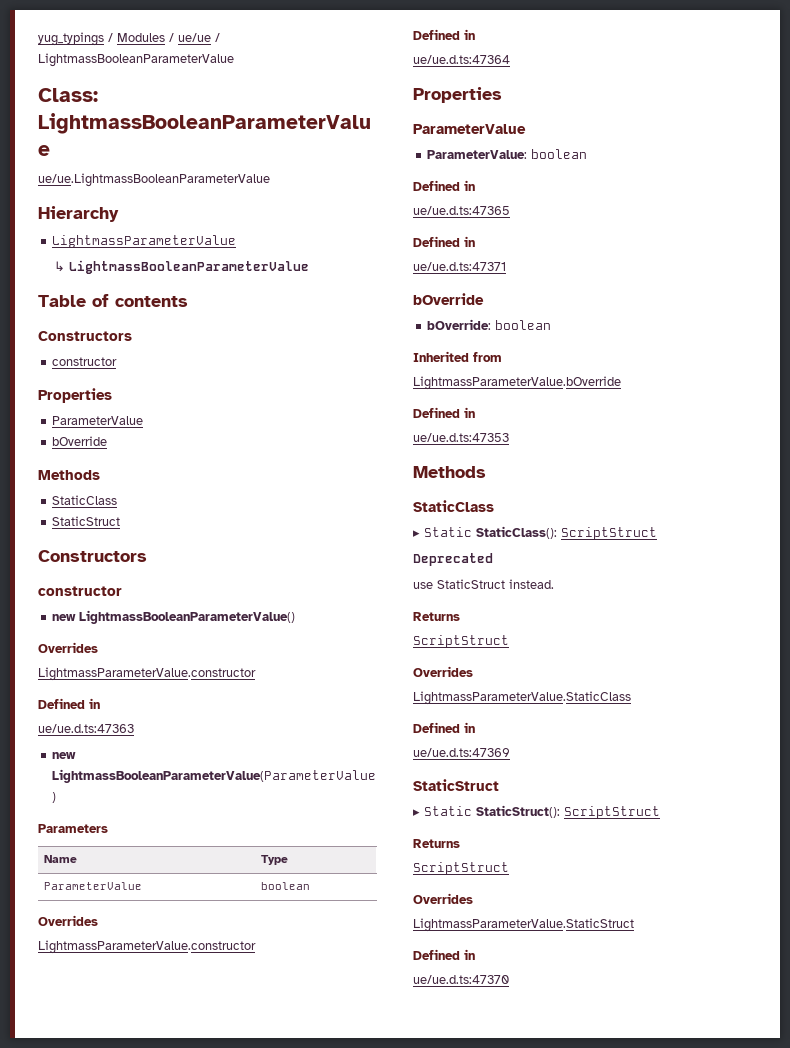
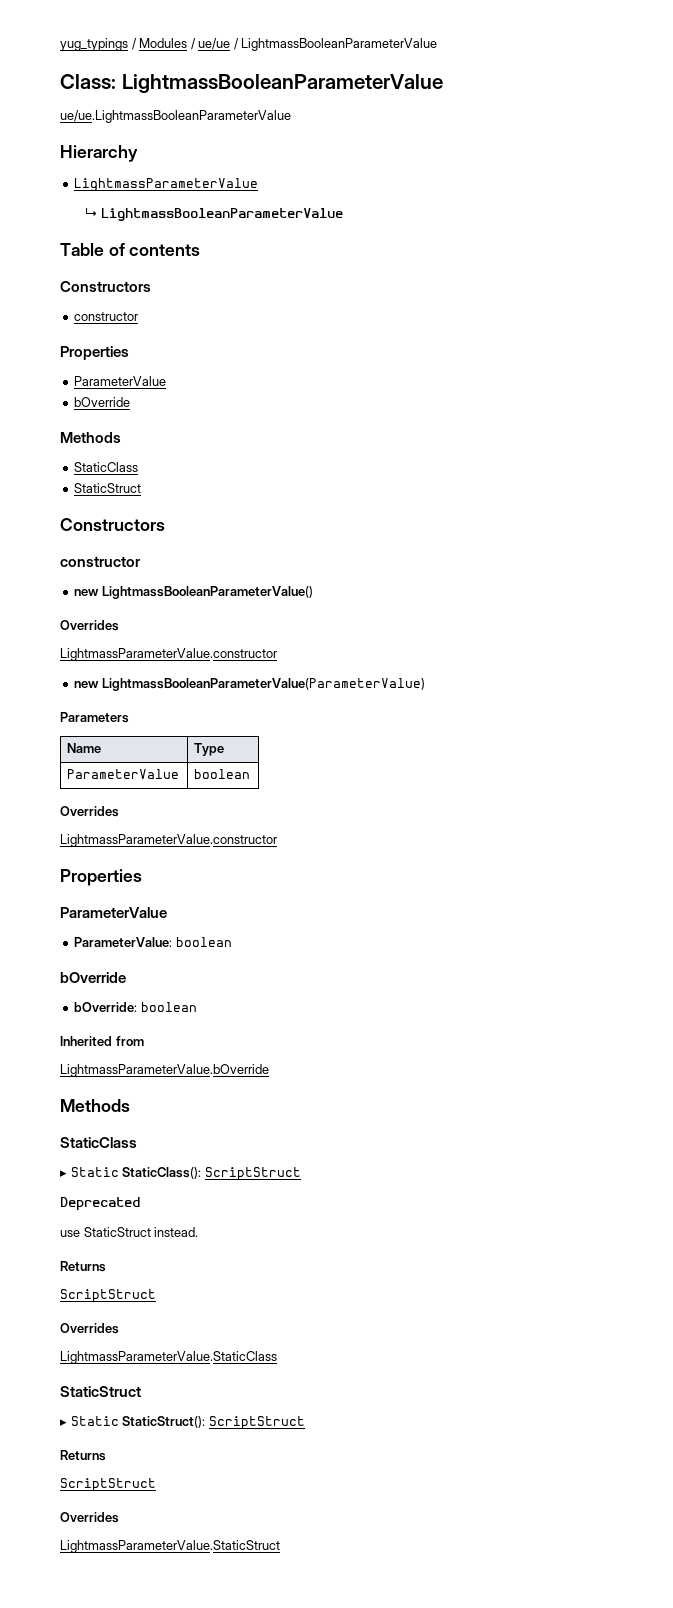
[38,698,100,709] [38,724,134,733] // Defined in // ue/ue.d.ts:47363 -> (277, 654) none
[413,29,475,40] [413,55,510,64] // Defined in // ue/ue.d.ts:47364 -> (277, 840) none
[413,180,475,191] [413,206,510,215] [413,236,475,247] [413,262,506,271] // Defined in // ue/ue.d.ts:47365 // Defined in // ue/ue.d.ts:47371 -> (232, 942) none
[413,407,475,418] [413,433,509,442] // Defined in // ue/ue.d.ts:47353 -> (269, 1070) none
[413,722,475,733] [413,748,510,757] // Defined in // ue/ue.d.ts:47369 -> (277, 1357) none
[413,949,475,960] [413,975,509,984] // Defined in // ue/ue.d.ts:47370 -> (280, 1546) none

